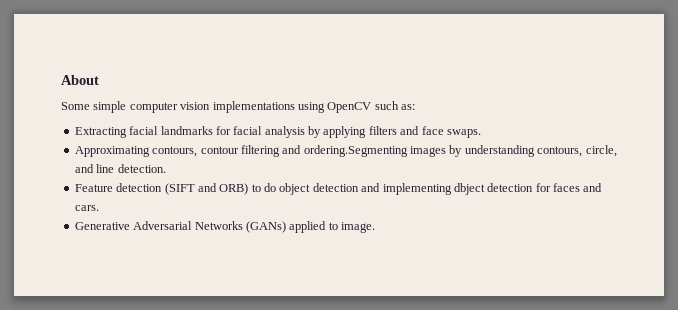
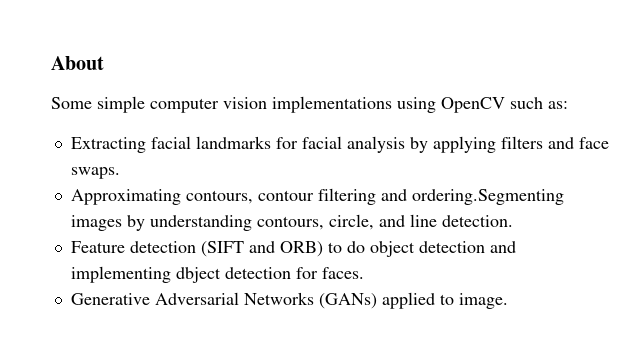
[553,183,603,192] [74,205,99,211] faces and cars. -> [321,267,364,279] faces.

